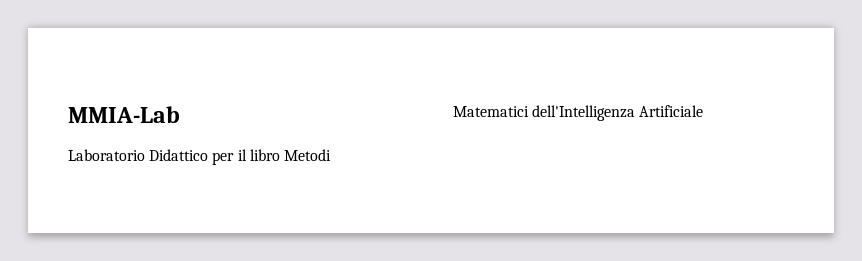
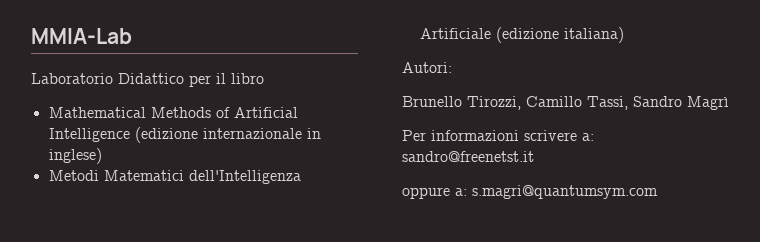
[283,149,331,161] [453,105,704,121] Metodi Matematici dell'Intelligenza Artificiale -> [48,107,298,118] [48,127,321,143] [48,148,102,164] [48,170,301,184] [419,27,624,43] [402,62,452,73] [402,96,729,110] [402,130,594,141] [402,151,534,162] [402,185,658,199] // Mathematical Methods of Artificial Intelligence (edizione internazionale in inglese) // Metodi Matematici dell'Intelligenza Artificiale (edizione italiana) // Autori: // Brunello Tirozzi, Camillo Tassi, Sandro Magrì // Per informazioni scrivere a: sandro@freenetst.it // oppure a: s.magri@quantumsym.com

